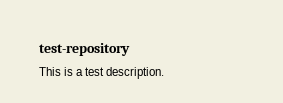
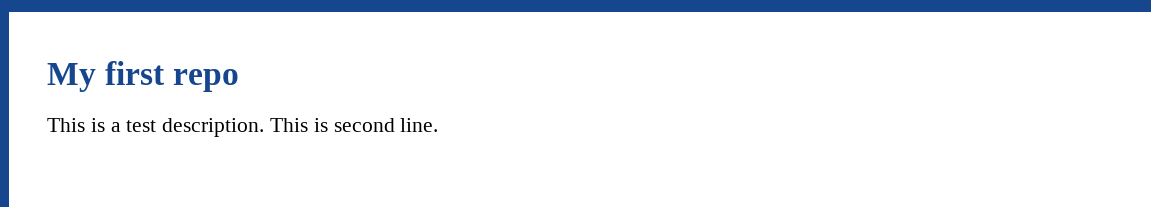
[39,43,130,56] test-repository -> [47,61,240,92] My first repo
(165, 73) none -> [270,118,439,132] This is second line.

